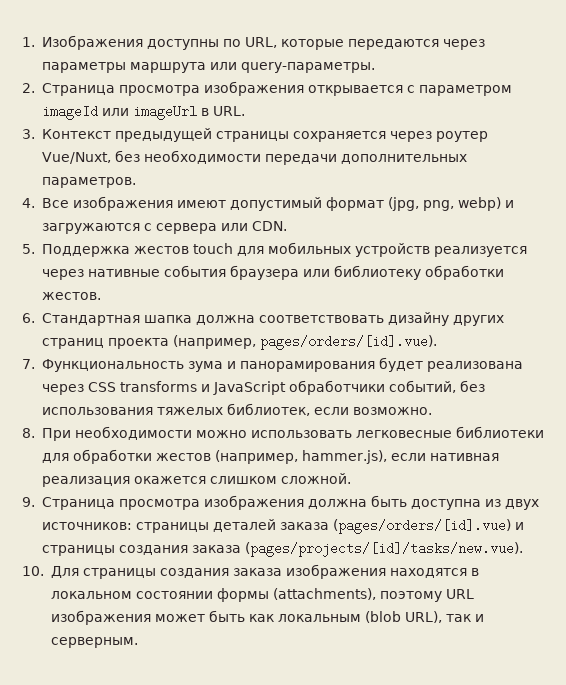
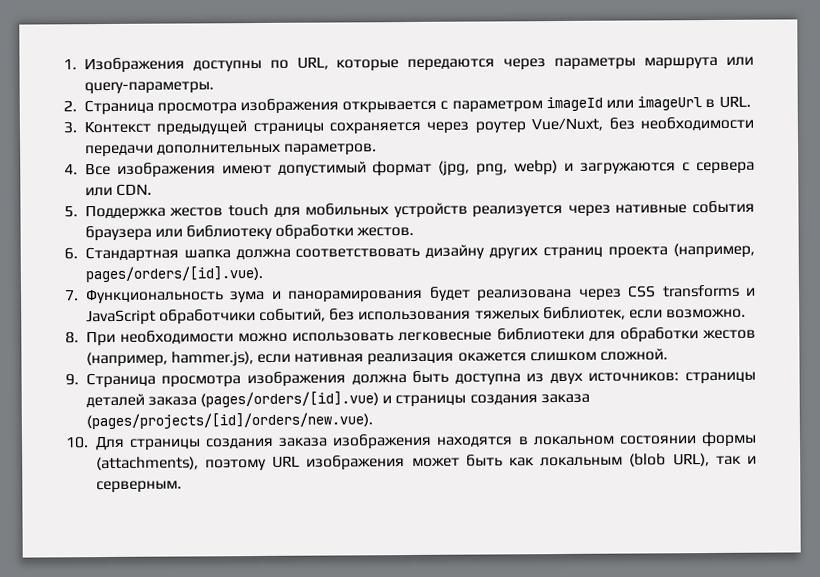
[244,542,523,557] (pages/projects/[id]/tasks/new.vue). -> [85,412,373,430] (pages/projects/[id]/orders/new.vue).

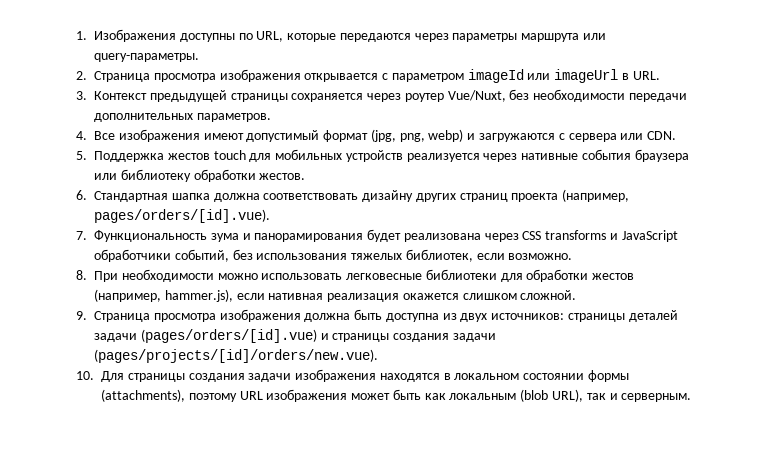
[147,396,197,406] заказа -> [94,333,137,342] задачи
[540,393,590,404] заказа -> [452,333,496,342] задачи
[278,437,329,447] заказа -> [248,373,292,382] задачи

